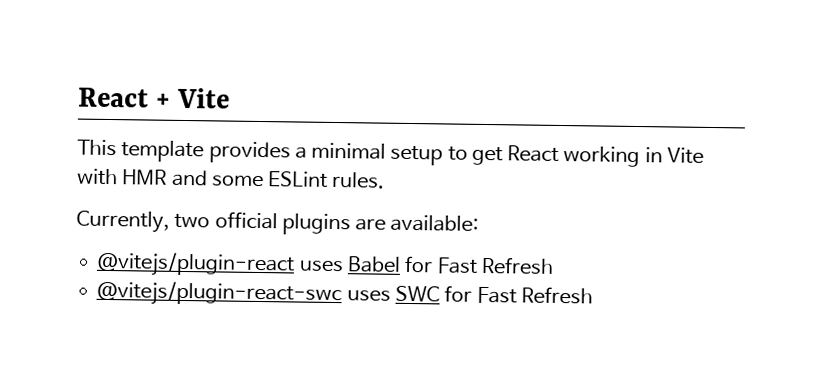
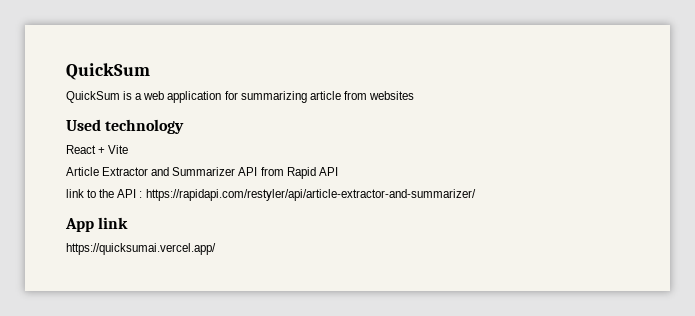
[78,87,230,109] [77,139,704,168] [77,168,386,189] [76,210,480,236] [96,251,554,278] [96,280,593,308] React + Vite // This template provides a minimal setup to get React working in Vite with HMR and some ESLint rules. // Currently, two official plugins are available: // @vitejs/plugin-react uses Babel for Fast Refresh // @vitejs/plugin-react-swc uses SWC for Fast Refresh -> [66,63,150,80] [66,91,414,103] [66,119,185,134] [66,145,129,154] [66,167,338,179] [66,189,476,201] [65,217,129,232] [66,243,216,255] QuickSum // QuickSum is a web application for summarizing article from websites // Used technology // React + Vite // Article Extractor and Summarizer API from Rapid API // link to the API : https://rapidapi.com/restyler/api/article-extractor-and-summarizer/ // App link // https://quicksumai.vercel.app/

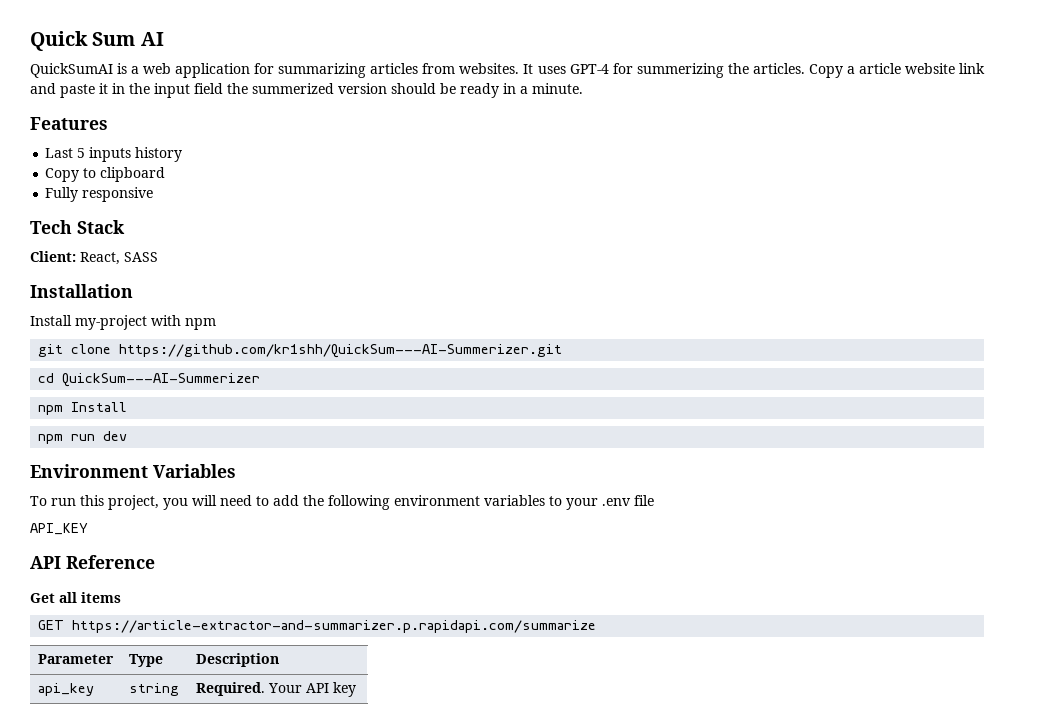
[66,63,150,80] [66,91,120,103] QuickSum // QuickSum -> [30,31,164,51] [30,63,113,78] Quick Sum AI // QuickSumAI
[309,91,414,100] [66,119,185,134] [66,145,129,154] [66,167,338,179] [66,189,476,201] [65,217,129,232] [66,243,216,255] article from websites // Used technology // React + Vite // Article Extractor and Summarizer API from Rapid API // link to the API : https://rapidapi.com/restyler/api/article-extractor-and-summarizer/ // App link // https://quicksumai.vercel.app/ -> [370,63,985,78] [30,83,583,98] [30,117,108,130] [45,147,183,162] [45,167,166,182] [45,187,154,202] [30,220,125,234] [30,251,158,265] [30,284,133,298] [30,315,216,330] [38,344,563,358] [38,373,261,387] [38,402,128,415] [38,431,128,444] [30,464,236,478] [30,495,654,510] [30,523,88,535] [30,555,155,569] [30,592,121,603] [38,620,597,633] [37,654,114,664] [128,654,163,667] [195,653,279,667] [37,683,94,696] [128,683,179,696] [195,682,356,697] articles from websites. It uses GPT-4 for summerizing the articles. Copy a article website link and paste it in the input field the summerized version should be ready in a minute. // Features // Last 5 inputs history // Copy to clipboard // Fully responsive // Tech Stack // Client: React, SASS // Installation // Install my-project with npm // git clone https://github.com/kr1shh/QuickSum---AI-Summerizer.git // cd QuickSum---AI-Summerizer // npm Install // npm run dev // Environment Variables // To run this project, you will need to add the following environment variables to your .env file // API_KEY // API Reference // Get all items // GET https://article-extractor-and-summarizer.p.rapidapi.com/summarize // Parameter | Type | Description // api_key | string | Required. Your API key

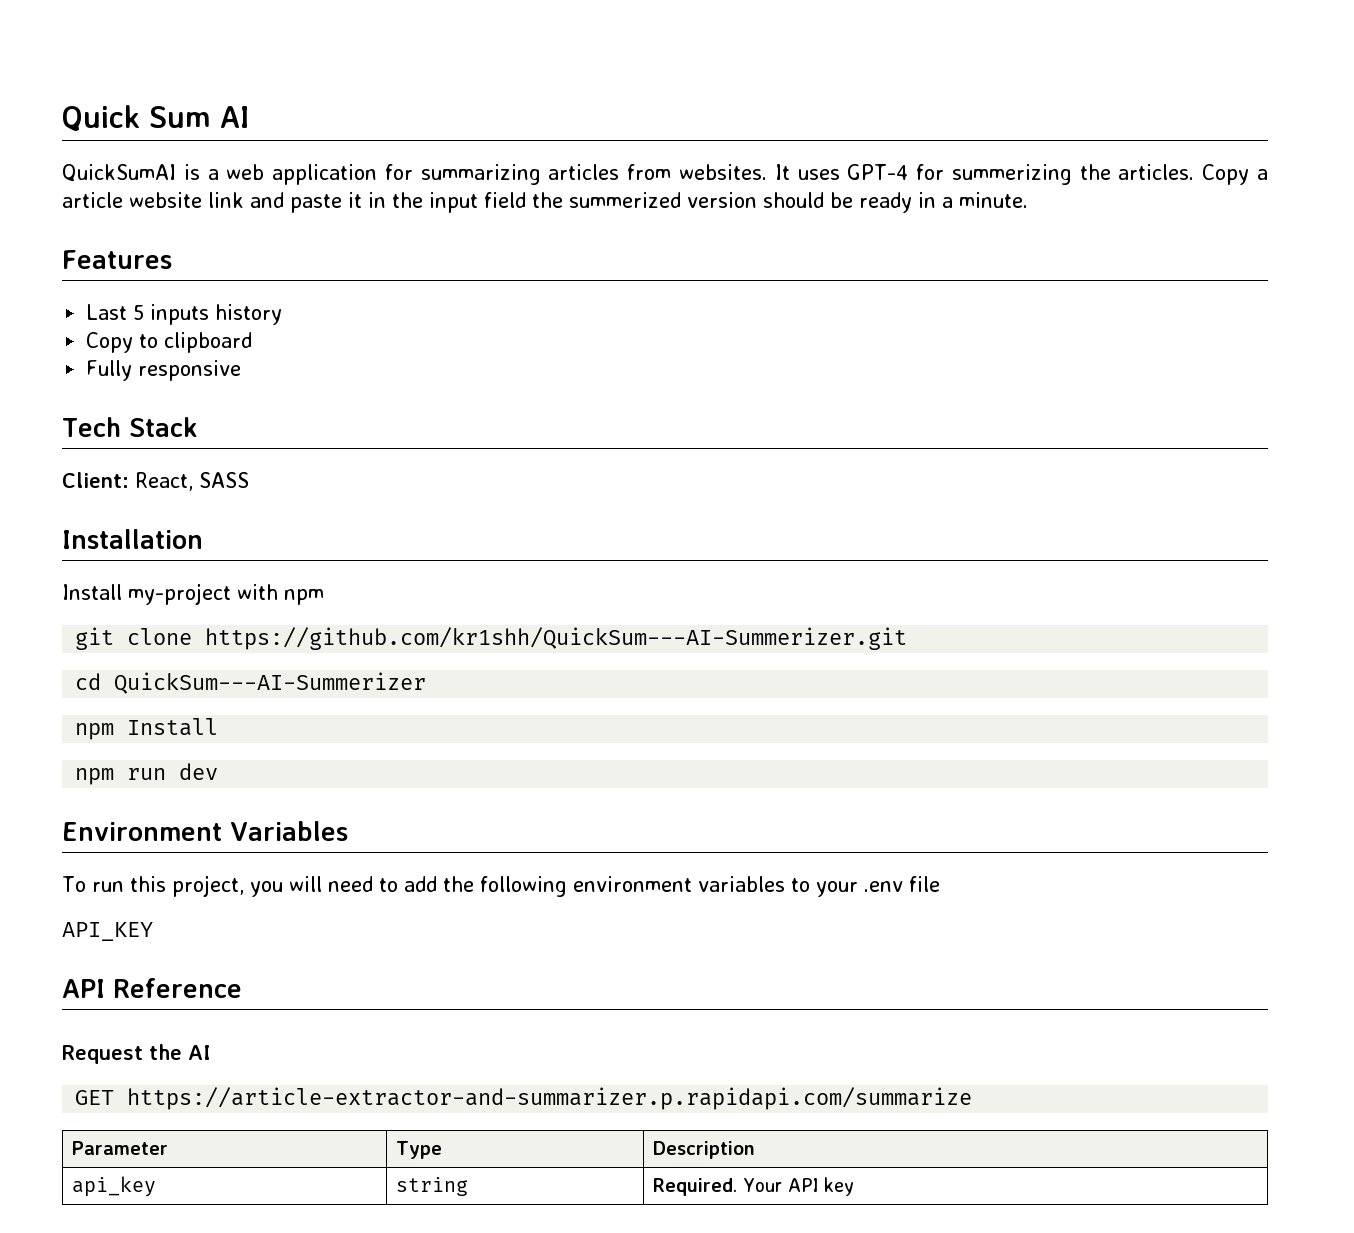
[30,592,121,603] Get all items -> [62,1044,211,1064] Request the AI

